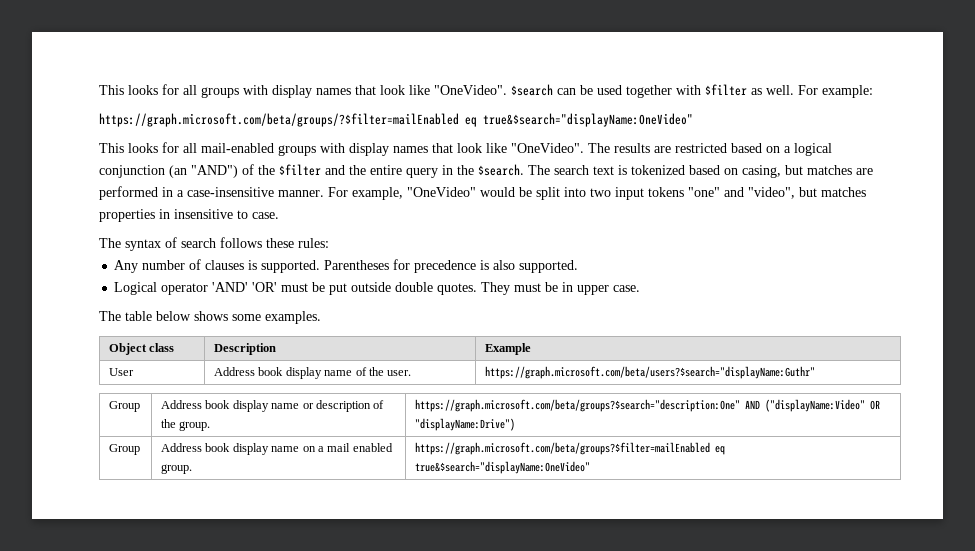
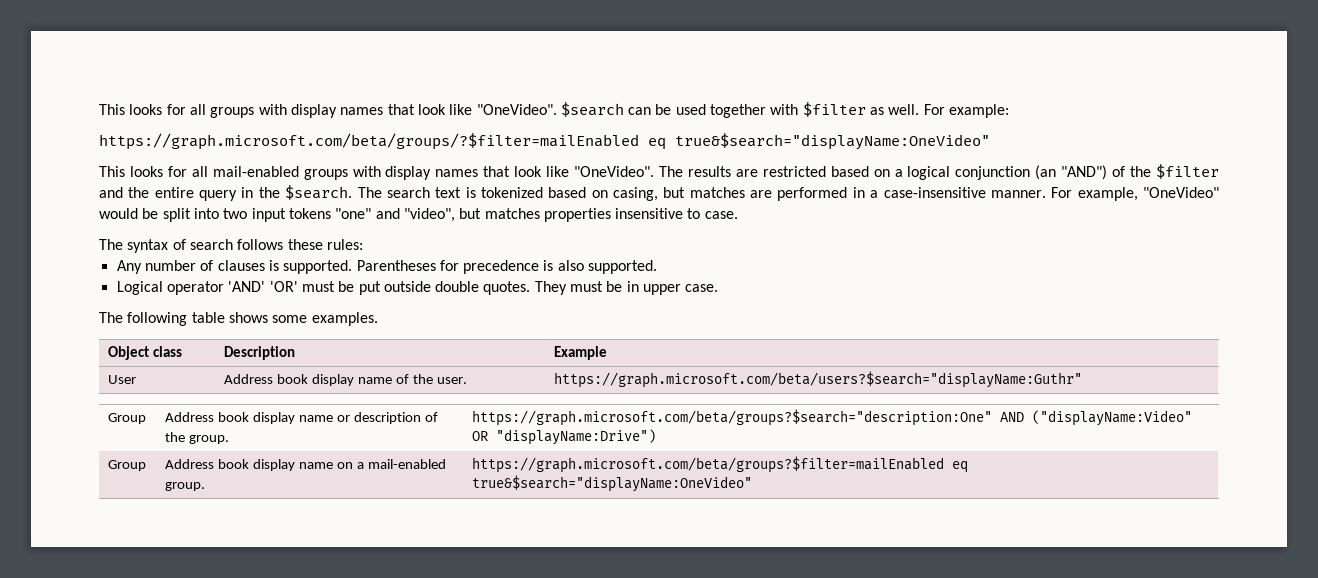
[159,209,170,219] in -> (611, 215) none
[125,311,191,321] table below -> [127,312,225,326] following table
[327,443,393,452] mail enabled -> [367,459,446,469] mail-enabled

